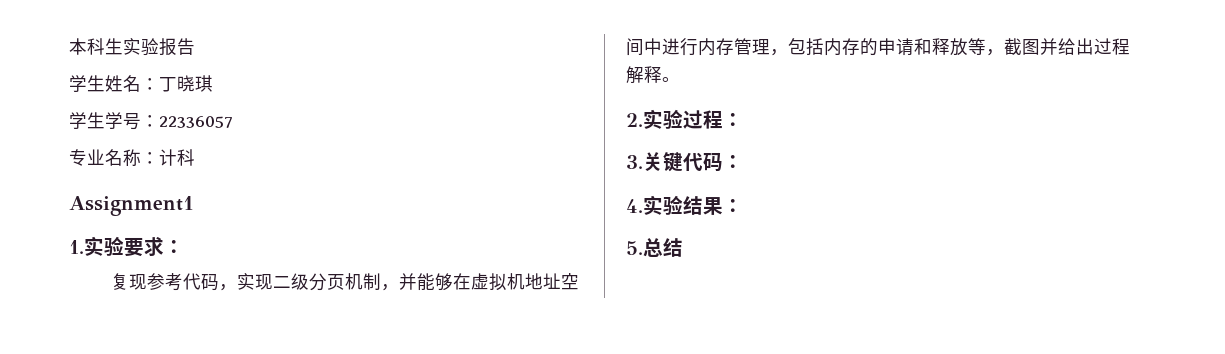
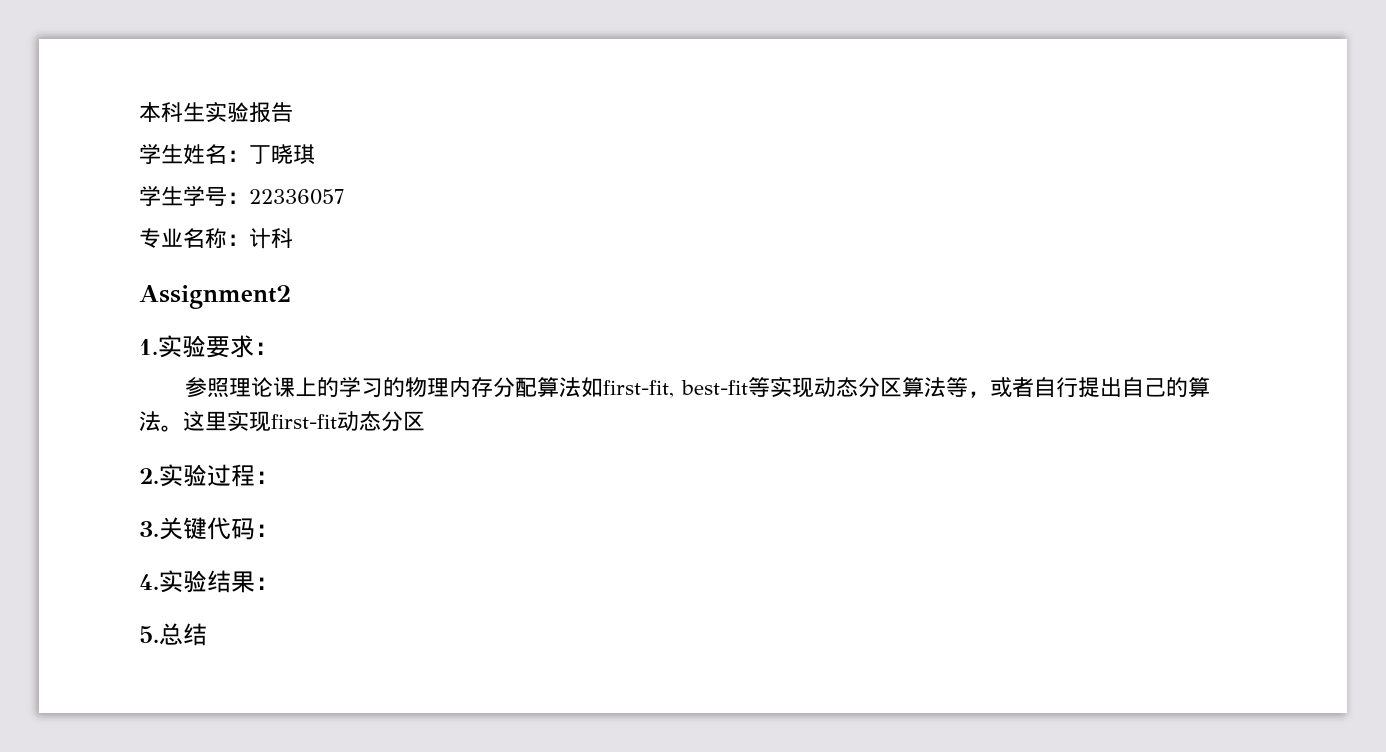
[69,196,194,216] Assignment1 -> [139,285,291,309] Assignment2
[110,273,579,291] [626,38,1130,56] [626,66,680,84] 复现参考代码，实现二级分页机制，并能够在虚拟机地址空间中进行内存管理，包括内存的申请和释放等，截图并给出过程解释。 -> [185,377,1211,398] [139,411,425,432] 参照理论课上的学习的物理内存分配算法如first-fit, best-fit等实现动态分区算法等，或者自行提出自己的算法。这里实现first-fit动态分区

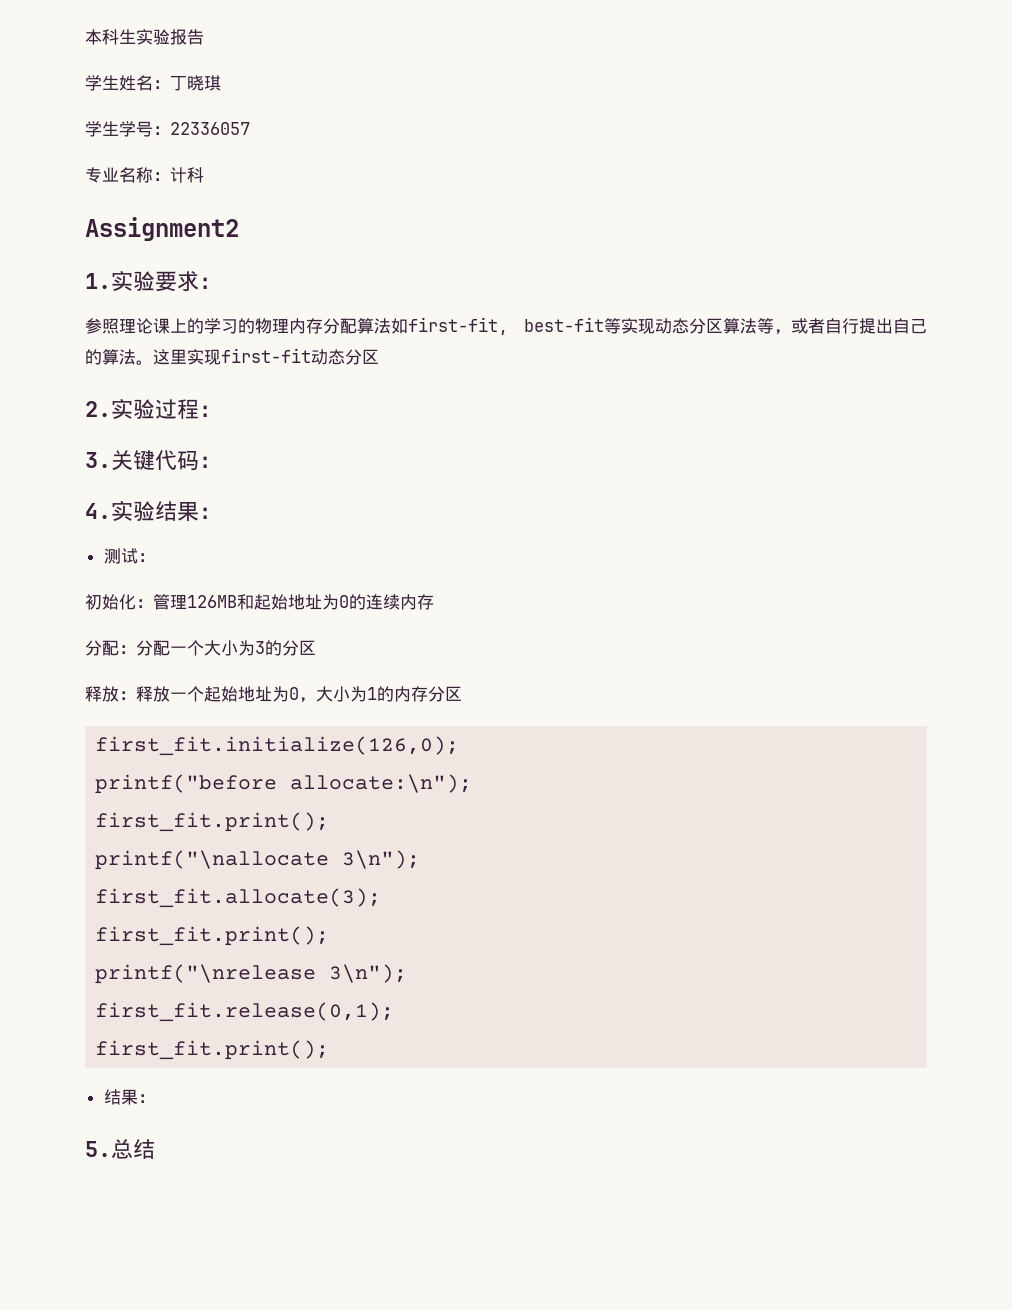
(279, 583) none -> [103,548,155,564] [85,594,434,610] [85,640,316,656] [85,686,462,703] [95,736,460,756] [95,774,473,794] [95,812,330,832] [95,850,421,870] [95,888,382,908] [95,926,330,946] [95,964,408,984] [95,1002,395,1022] [95,1040,330,1060] [103,1089,155,1105] // 测试： // 初始化：管理126MB和起始地址为0的连续内存 // 分配：分配一个大小为3的分区 // 释放：释放一个起始地址为0，大小为1的内存分区 // first_fit.initialize(126,0); // printf("before allocate:\n"); // first_fit.print(); // printf("\nallocate 3\n"); // first_fit.allocate(3); // first_fit.print(); // printf("\nrelease 3\n"); // first_fit.release(0,1); // first_fit.print(); // 结果：

